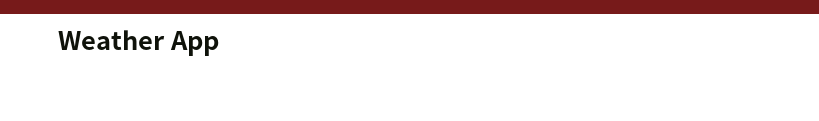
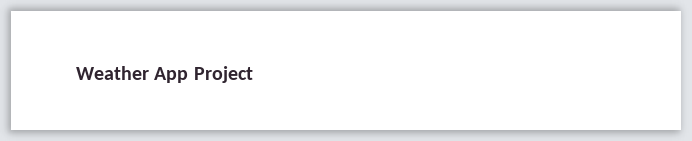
(219, 43) none -> [193,66,253,83] Project

